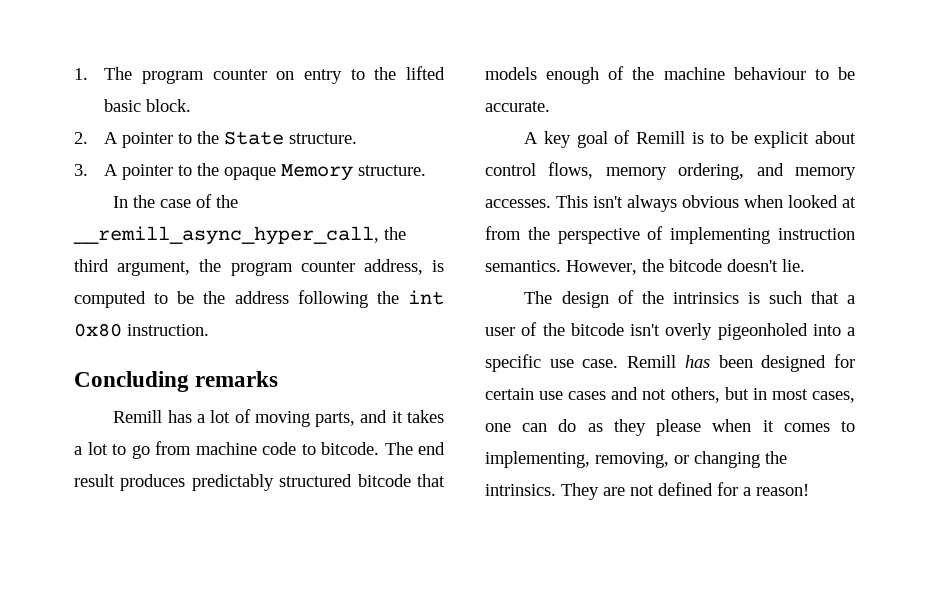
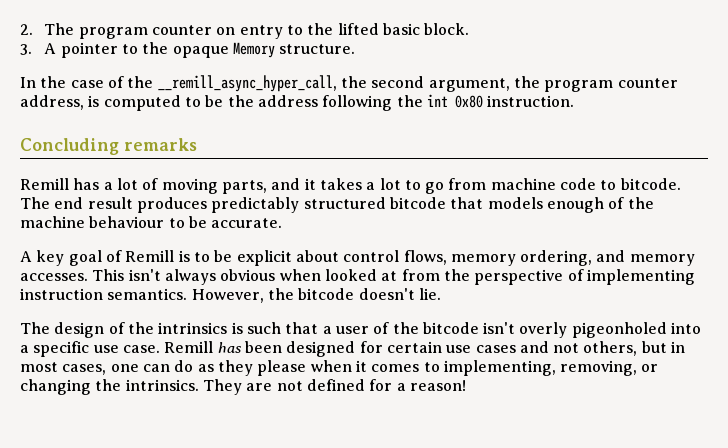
[74,68,88,80] 1. -> [20,24,33,35] 2.
[74,131,358,148] [74,163,220,180] 2. A pointer to the State structure. // 3. A pointer to the -> [20,42,169,58] 3. A pointer to the
[74,259,109,272] third -> [371,76,425,88] second

